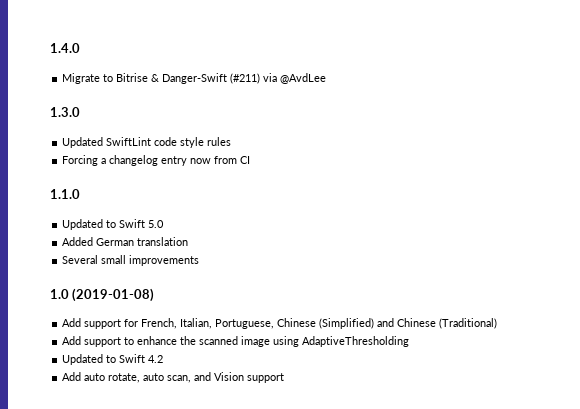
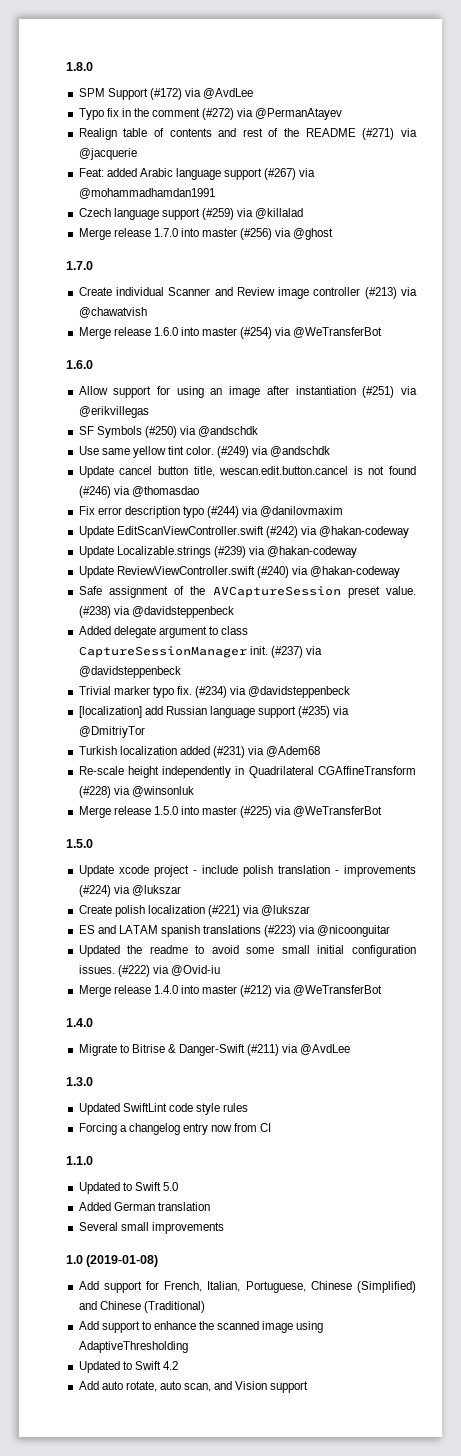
(50, 48) none -> [66,62,93,71] [78,88,254,100] [78,108,343,120] [78,128,417,140] [78,148,137,160] [78,168,316,180] [78,188,215,199] [78,208,304,220] [78,228,334,240] [66,261,93,270] [78,287,417,299] [78,307,147,318] [78,327,383,339] [66,360,93,369] [78,386,417,398] [78,406,149,418] [78,426,259,438] [78,446,331,458] [78,466,416,478] [78,486,199,498] [78,506,344,518] [78,526,410,538] [78,546,358,558] [78,566,401,578] [78,586,417,598] [78,606,234,618] [78,626,249,638] [78,646,322,658] [78,666,181,678] [78,686,351,698] [78,706,350,718] [78,726,145,738] [78,746,321,758] [78,766,416,778] [78,786,194,798] [78,806,383,818] [66,839,93,848] [78,865,416,877] [78,885,181,897] [78,905,311,917] [78,925,391,937] [78,945,416,957] [78,965,220,977] [78,985,383,997] 1.8.0 // SPM Support (#172) via @AvdLee // Typo fix in the comment (#272) via @PermanAtayev // Realign table of contents and rest of the README (#271) via @jacquerie // Feat: added Arabic language support (#267) via @mohammadhamdan1991 // Czech language support (#259) via @killalad // Merge release 1.7.0 into master (#256) via @ghost // 1.7.0 // Create individual Scanner and Review image controller (#213) via @chawatvish // Merge release 1.6.0 into master (#254) via @WeTransferBot // 1.6.0 // Allow support for using an image after instantiation (#251) via @erikvillegas // SF Symbols (#250) via @andschdk // Use same yellow tint color. (#249) via @andschdk // Update cancel button title, wescan.edit.button.cancel is not found (#246) via @thomasdao // Fix error description typo (#244) via @danilovmaxim // Update EditScanViewController.swift (#242) via @hakan-codeway // Update Localizable.strings (#239) via @hakan-codeway // Update ReviewViewController.swift (#240) via @hakan-codeway // Safe assignment of the AVCaptureSession preset value. (#238) via @davidsteppenbeck // Added delegate argument to class CaptureSessionManager init. (#237) via @davidsteppenbeck // Trivial marker typo fix. (#234) via @davidsteppenbeck // [localization] add Russian language support (#235) via @DmitriyTor // Turkish localization added (#231) via @Adem68 // Re-scale height independently in Quadrilateral CGAffineTransform (#228) via @winsonluk // Merge release 1.5.0 into master (#225) via @WeTransferBot // 1.5.0 // Update xcode project - include polish translation - improvements (#224) via @lukszar // Create polish localization (#221) via @lukszar // ES and LATAM spanish translations (#223) via @nicoonguitar // Updated the readme to avoid some small initial configuration issues. (#222) via @Ovid-iu // Merge release 1.4.0 into master (#212) via @WeTransferBot //

